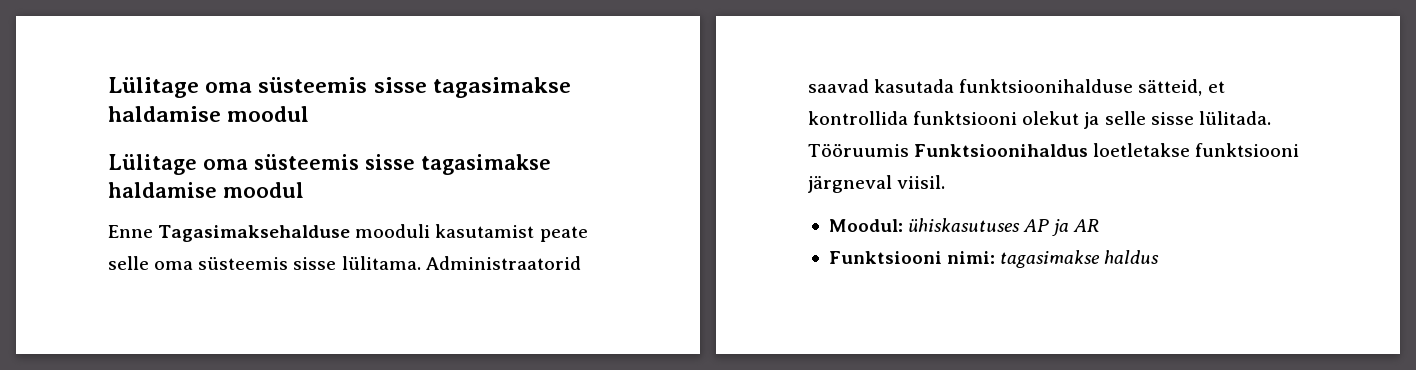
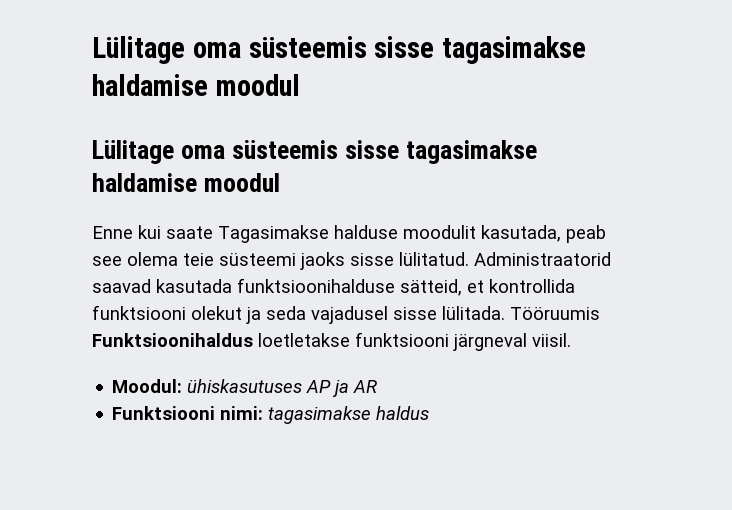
[158,224,588,242] [108,256,421,270] Tagasimaksehalduse mooduli kasutamist peate selle oma süsteemis sisse lülitama. -> [138,225,606,243] [92,252,469,270] kui saate Tagasimakse halduse moodulit kasutada, peab see olema teie süsteemi jaoks sisse lülitatud.
[1104,111,1146,125] selle -> [266,306,388,324] seda vajadusel

